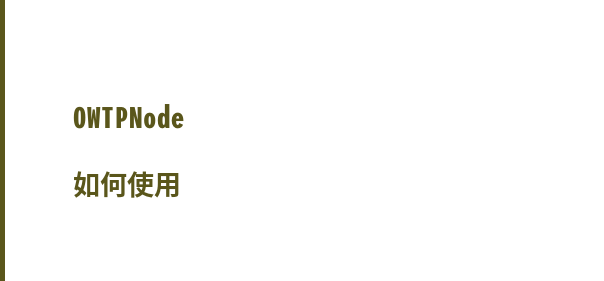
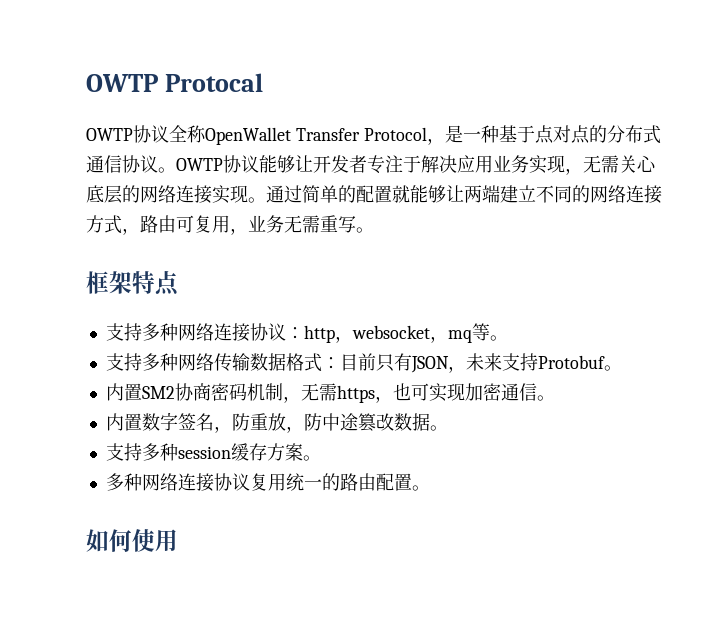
[73,104,185,129] OWTPNode -> [86,73,263,92] [86,125,661,145] [86,155,656,175] [86,185,662,204] [86,215,374,235] [86,271,179,296] [105,323,508,343] [105,353,622,373] [105,383,555,403] [105,412,448,433] [105,443,321,461] [105,473,430,492] OWTP Protocal // OWTP协议全称OpenWallet Transfer Protocol，是一种基于点对点的分布式通信协议。OWTP协议能够让开发者专注于解决应用业务实现，无需关心底层的网络连接实现。通过简单的配置就能够让两端建立不同的网络连接方式，路由可复用，业务无需重写。 // 框架特点 // 支持多种网络连接协议：http，websocket，mq等。 // 支持多种网络传输数据格式：目前只有JSON，未来支持Protobuf。 // 内置SM2协商密码机制，无需https，也可实现加密通信。 // 内置数字签名，防重放，防中途篡改数据。 // 支持多种session缓存方案。 // 多种网络连接协议复用统一的路由配置。

